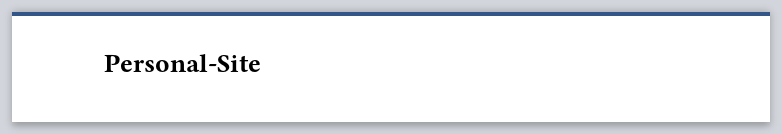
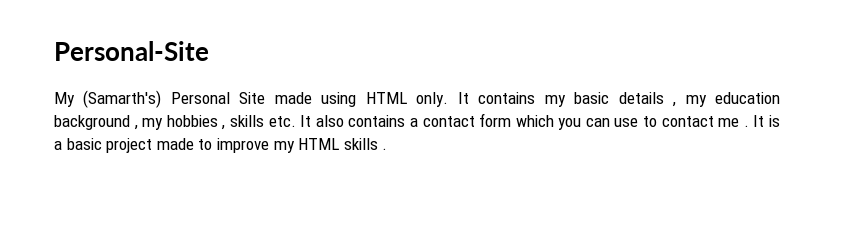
(261, 63) none -> [54,90,780,108] [54,113,780,130] [54,138,388,153] // My (Samarth's) Personal Site made using HTML only. It contains my basic details , my education background , my hobbies , skills etc. It also contains a contact form which you can use to contact me . It is a basic project made to improve my HTML skills .

